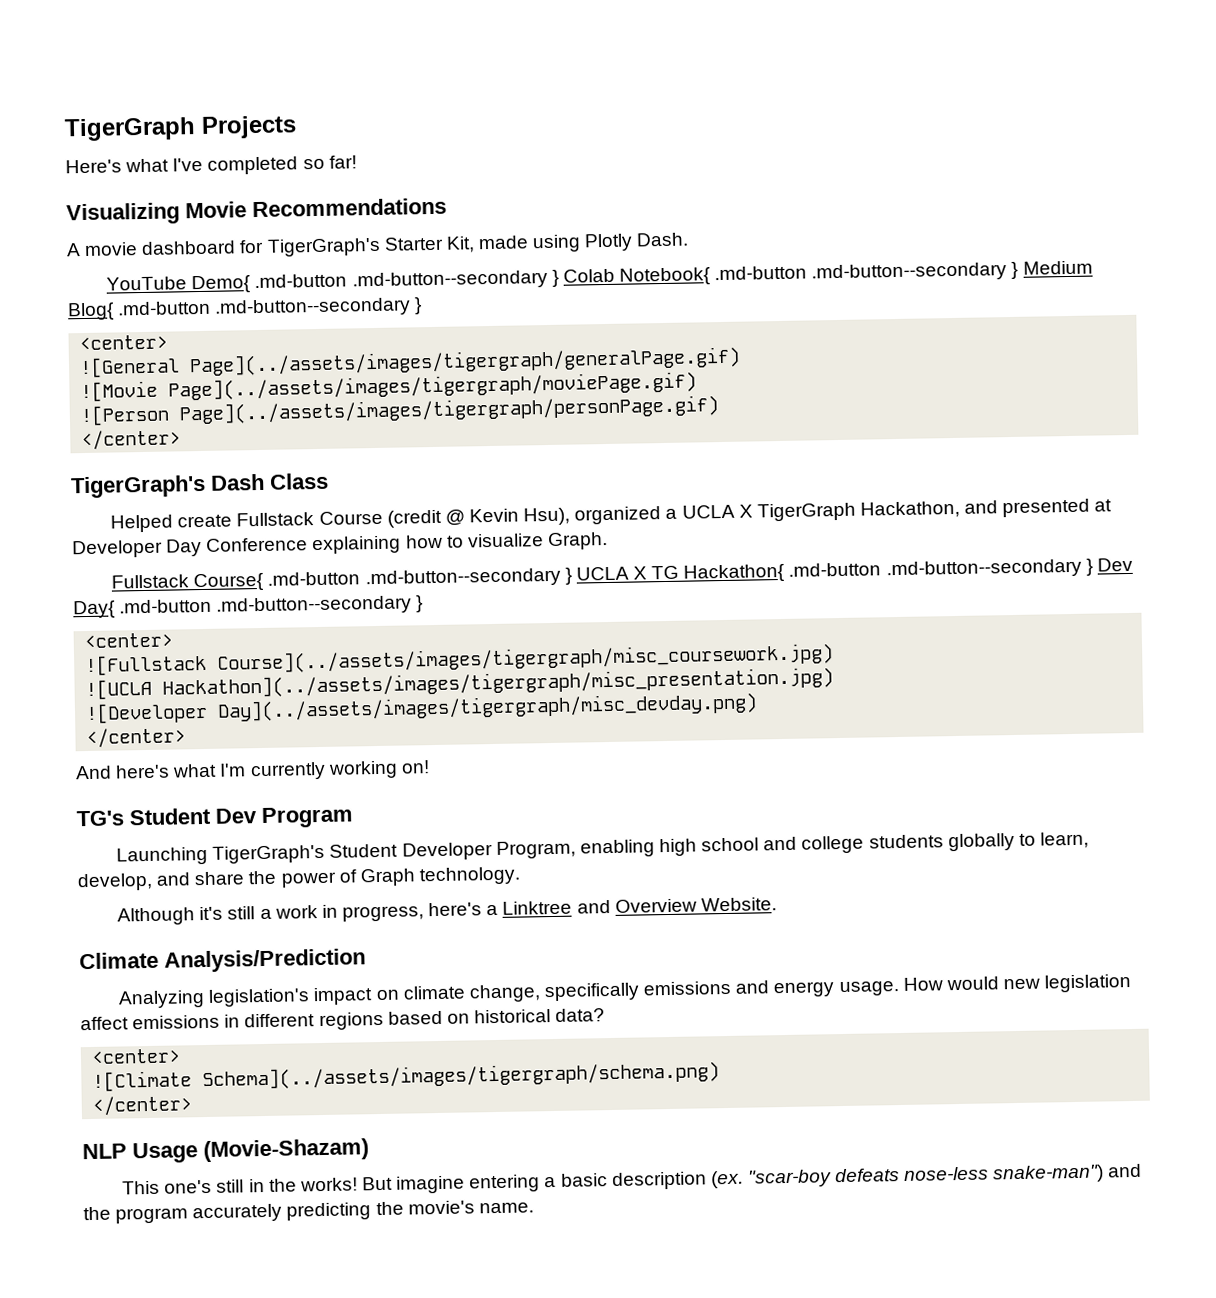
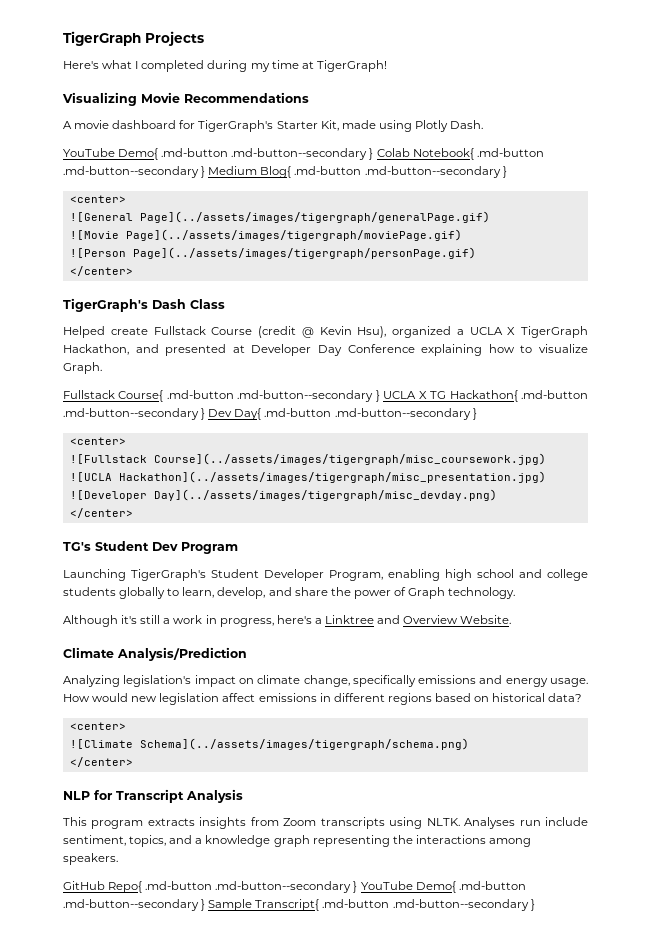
[172,155,357,175] I've completed so far! -> [135,60,387,72] I completed during my time at TigerGraph!
[75,760,430,781] // And here's what I'm currently working on! -> (133, 513) none
[132,1138,369,1164] [122,1163,1143,1195] [83,1200,534,1224] Usage (Movie-Shazam) // This one's still in the works! But imagine entering a basic description (ex. "scar-boy defeats nose-less snake-man") and the program accurately predicting the movie's name. -> [94,789,243,803] [63,817,588,829] [63,835,531,847] [63,853,118,865] [63,881,526,893] [63,899,535,911] for Transcript Analysis // This program extracts insights from Zoom transcripts using NLTK. Analyses run include sentiment, topics, and a knowledge graph representing the interactions among speakers. // GitHub Repo{ .md-button .md-button--secondary } YouTube Demo{ .md-button .md-button--secondary } Sample Transcript{ .md-button .md-button--secondary }

